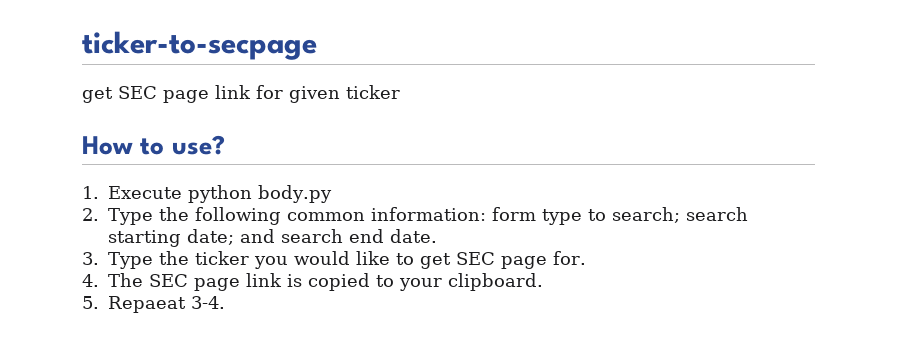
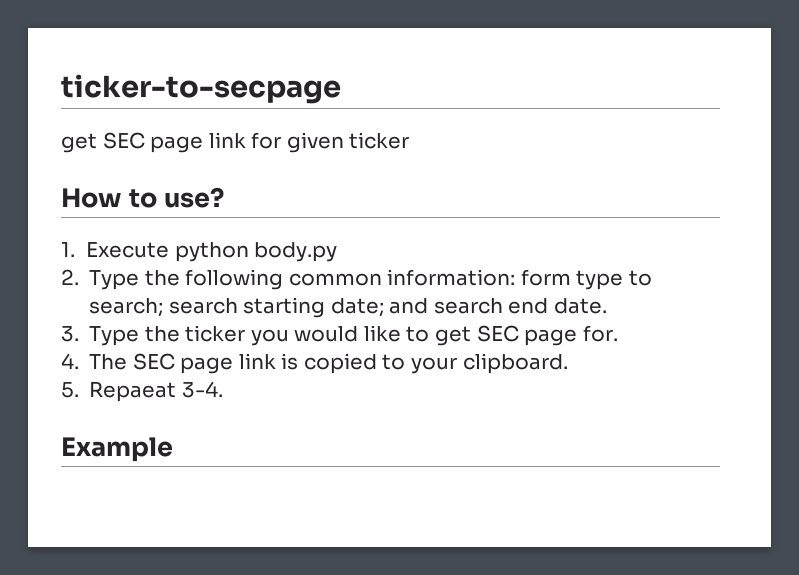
(225, 302) none -> [61,437,173,462] // Example

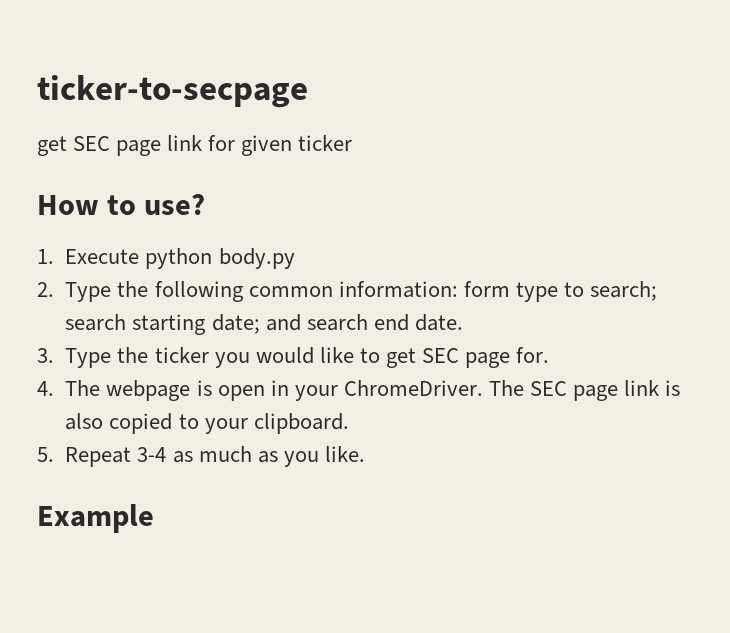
(128, 362) none -> [106,380,524,401] webpage is open in your ChromeDriver. The
(299, 361) none -> [65,413,104,430] also
[89,381,223,402] Repaeat 3-4. -> [65,446,365,467] Repeat 3-4 as much as you like.

